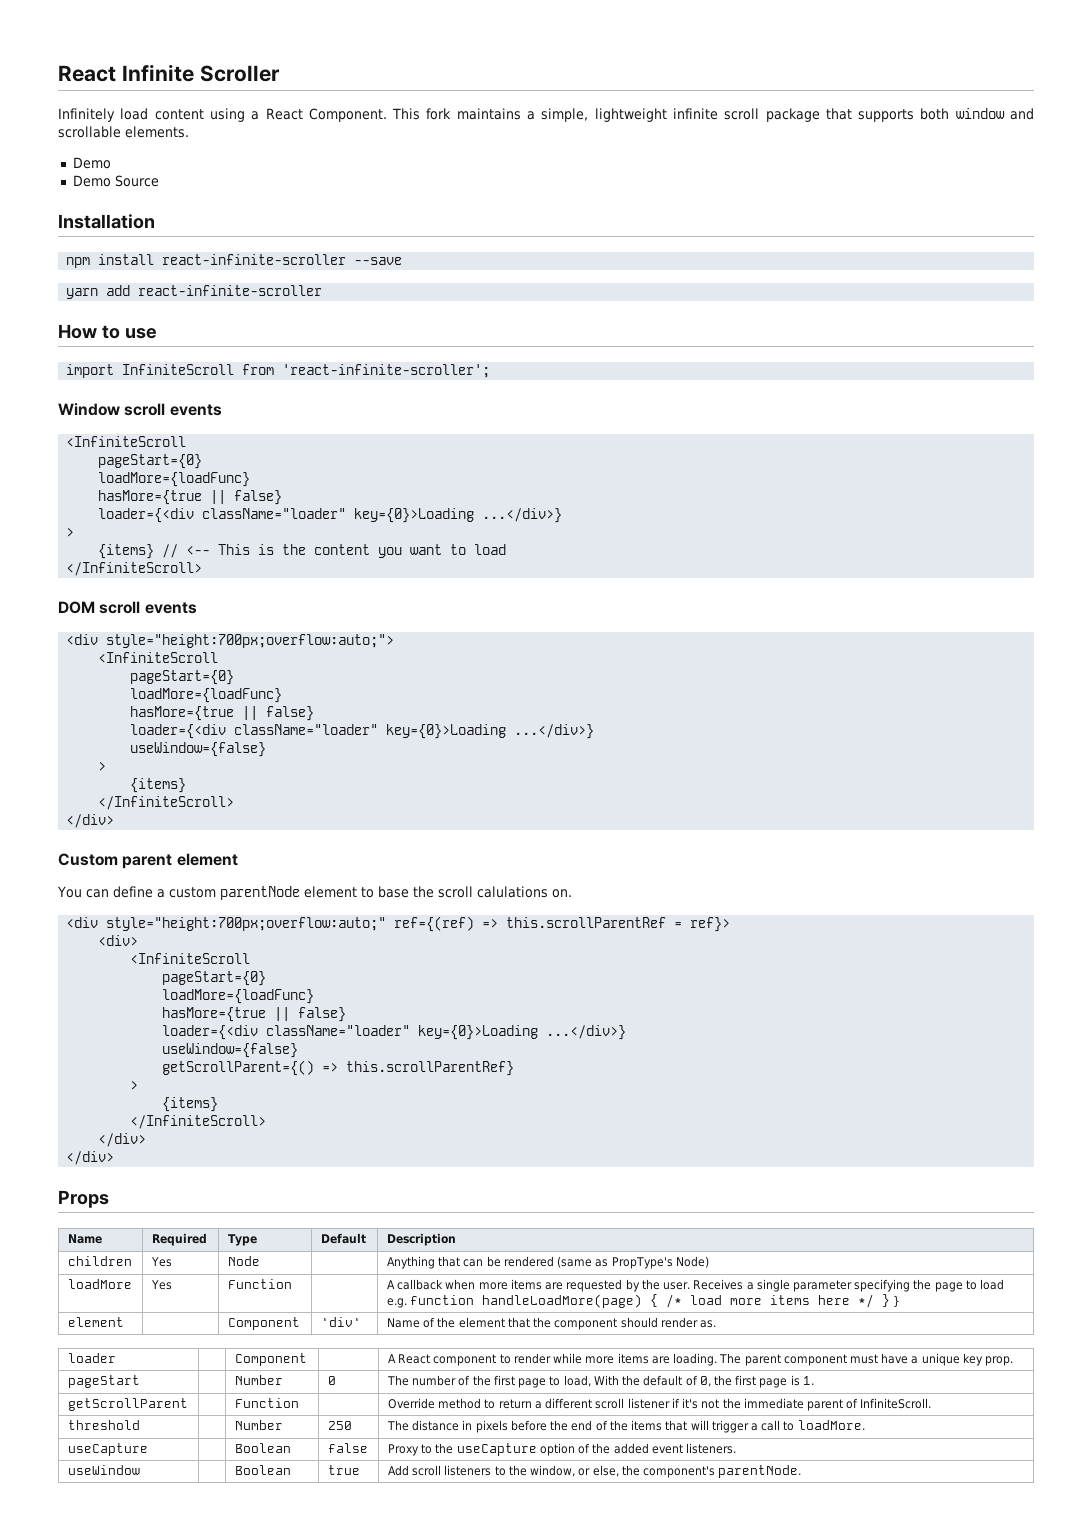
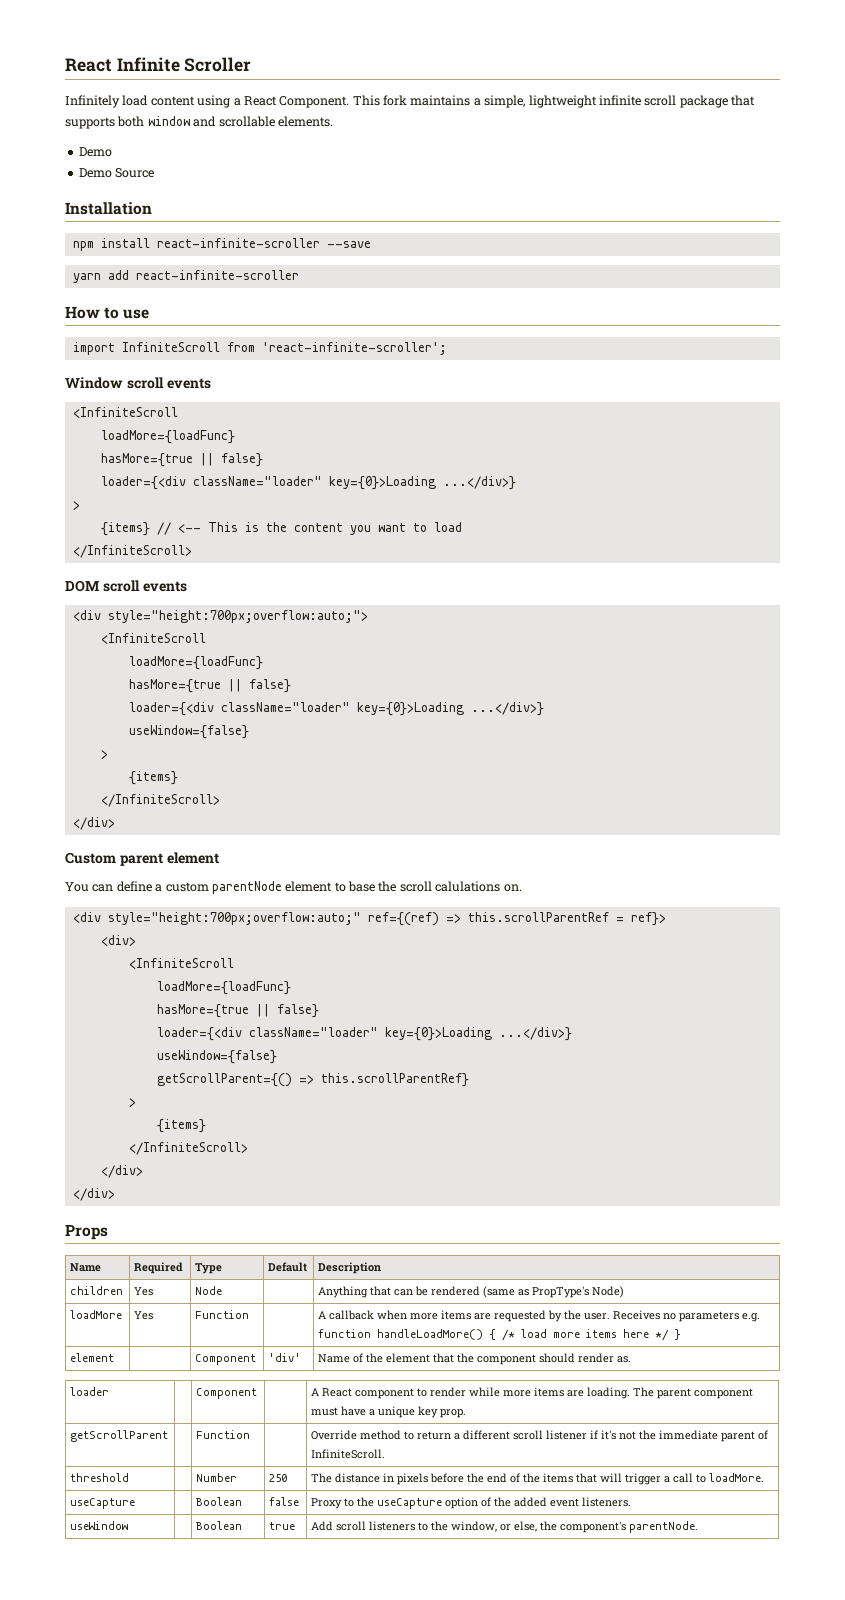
[98,454,203,469] // pageStart={0} -> (178, 412) none
[130,670,235,685] // pageStart={0} -> (206, 638) none
[162,971,267,986] // pageStart={0} -> (234, 963) none
[746,1279,1005,1292] a single parameter specifying the page to load -> [663,1311,740,1322] no parameters
[482,1294,643,1308] handleLoadMore(page) -> [377,1329,484,1340] handleLoadMore()
[893,1295,901,1307] } -> (682, 1334) none
[67,1375,140,1388] [234,1375,283,1385] [327,1376,336,1385] [386,1375,814,1388] // pageStart | | Number | 0 | The number of the first page to load, With the default of 0, the first page is 1. -> (467, 1413) none

